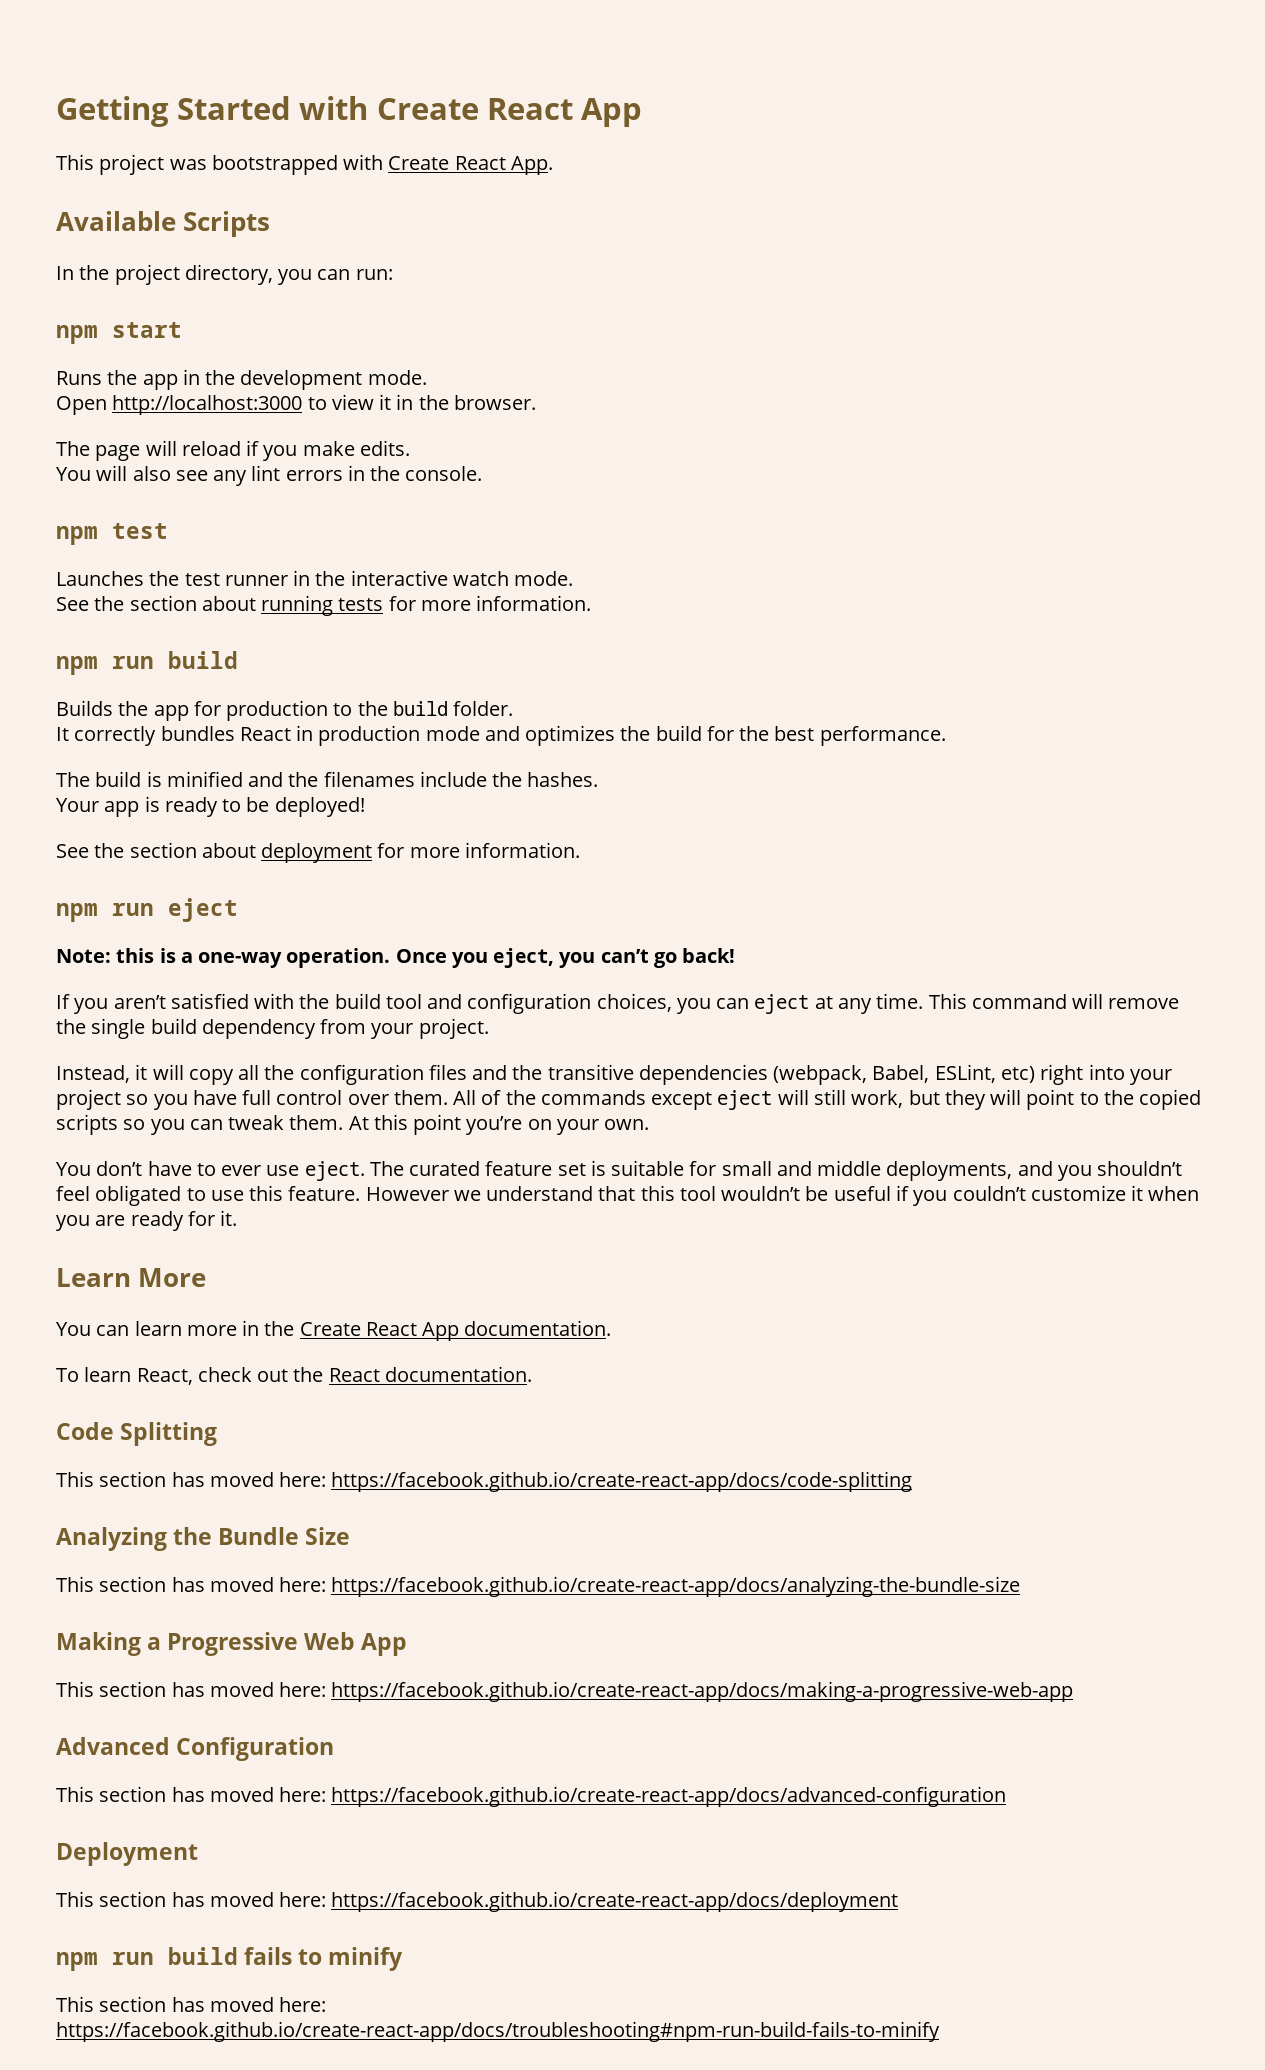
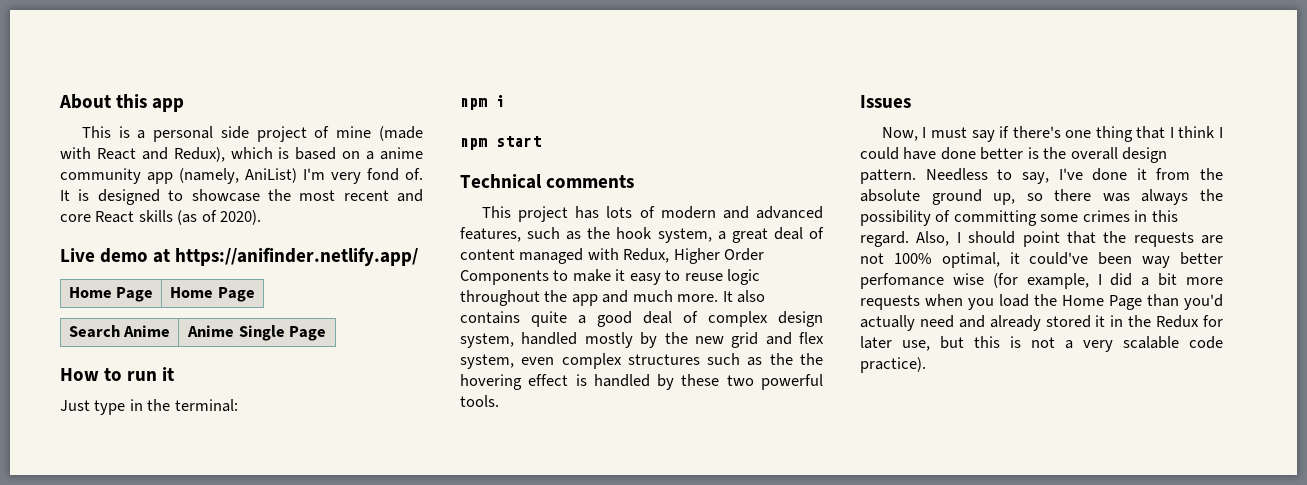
[56,96,643,127] [56,154,553,175] [56,211,271,237] [56,264,393,285] [56,322,182,344] [56,369,427,390] [56,394,536,415] [56,440,410,461] [56,465,483,486] [56,523,168,545] [56,570,574,586] [56,595,592,616] [56,651,238,675] [56,700,514,721] [56,725,946,746] [56,771,599,787] [56,796,365,817] [56,842,580,863] [56,898,238,922] [56,948,736,968] [56,993,1180,1014] [56,1018,489,1039] [56,1064,1172,1085] [56,1089,1202,1110] [56,1114,650,1135] [56,1160,1183,1181] [56,1185,1200,1206] [56,1210,238,1231] [56,1268,207,1287] [56,1320,612,1341] [56,1366,532,1385] [56,1422,218,1446] [56,1471,913,1492] [56,1527,351,1551] [56,1576,1021,1597] [56,1632,408,1656] [56,1681,1074,1702] [56,1737,335,1761] [56,1786,1007,1807] [56,1842,198,1866] [56,1891,899,1912] [56,1947,404,1971] [56,1996,327,2012] [56,2021,940,2042] Getting Started with Create React App // This project was bootstrapped with Create React App. // Available Scripts // In the project directory, you can run: // npm start // Runs the app in the development mode. // Open http://localhost:3000 to view it in the browser. // The page will reload if you make edits. // You will also see any lint errors in the console. // npm test // Launches the test runner in the interactive watch mode. // See the section about running tests for more information. // npm run build // Builds the app for production to the build folder. // It correctly bundles React in production mode and optimizes the build for the best performance. // The build is minified and the filenames include the hashes. // Your app is ready to be deployed! // See the section about deployment for more information. // npm run eject // Note: this is a one-way operation. Once you eject, you can’t go back! // If you aren’t satisfied with the build tool and configuration choices, you can eject at any time. This command will remove the single build dependency from your project. // Instead, it will copy all the configuration files and the transitive dependencies (webpack, Babel, ESLint, etc) right into your project so you have full control over them. All of the commands except eject will still work, but they will point to the copied scripts so you can tweak them. At this point you’re on your own. // You don’t have to ever use eject. The curated feature set is suitable for small and middle deployments, and you shouldn’t feel obligated to use this feature. However we understand that this tool wouldn’t be useful if you couldn’t customize it when you are ready for it. // Learn More // You can learn more in the Create React App documentation. // To learn React, check out the React documentation. // Code Splitting // This section has moved here: https://facebook.github.io/create-react-app/docs/code-splitting // Analyzing the Bundle Size // This section has moved here: https://facebook.github.io/create-react-app/docs/analyzing-the-bundle-size // Making a Progressive Web App // This section has moved here: https://facebook.github.io/create-react-app/docs/making-a-progressive-web-app // Advanced Configuration // This section has moved here: https://facebook.github.io/create-react-app/docs/advanced-configuration // Deployment // This section has moved here: https://facebook.github.io/create-react-app/docs/deployment // npm run build fails to minify // This section has moved here: https://facebook.github.io/create-react-app/docs/troubleshooting#npm-run-build-fails-to-minify -> [59,94,185,112] [81,126,423,142] [60,147,424,162] [60,168,423,184] [60,189,423,205] [60,210,262,225] [60,247,419,266] [68,287,154,302] [170,287,255,302] [68,325,171,338] [187,325,326,341] [60,367,175,381] [60,399,238,415] [460,95,505,110] [460,136,541,150] [460,174,635,189] [481,206,823,222] [460,227,824,243] [460,248,765,264] [460,269,761,285] [460,290,766,306] [460,311,823,327] [460,332,824,348] [460,353,823,369] [460,374,823,390] [460,395,499,407] [860,95,911,108] [881,126,1223,142] [860,147,1168,163] [860,168,1223,184] [860,189,1223,205] [860,210,1178,226] [860,231,1223,247] [860,252,1223,268] [860,273,1223,289] [860,294,1223,310] [860,315,1223,331] [860,336,1223,352] [860,357,926,373] About this app // This is a personal side project of mine (made with React and Redux), which is based on a anime community app (namely, AniList) I'm very fond of. It is designed to showcase the most recent and core React skills (as of 2020). // Live demo at https://anifinder.netlify.app/ // Home Page | Home Page // Search Anime | Anime Single Page // How to run it // Just type in the terminal: // npm i // npm start // Technical comments // This project has lots of modern and advanced features, such as the hook system, a great deal of content managed with Redux, Higher Order Components to make it easy to reuse logic throughout the app and much more. It also contains quite a good deal of complex design system, handled mostly by the new grid and flex system, even complex structures such as the the hovering effect is handled by these two powerful tools. // Issues // Now, I must say if there's one thing that I think I could have done better is the overall design pattern. Needless to say, I've done it from the absolute ground up, so there was always the possibility of committing some crimes in this regard. Also, I should point that the requests are not 100% optimal, it could've been way better perfomance wise (for example, I did a bit more requests when you load the Home Page than you'd actually need and already stored it in the Redux for later use, but this is not a very scalable code practice).

